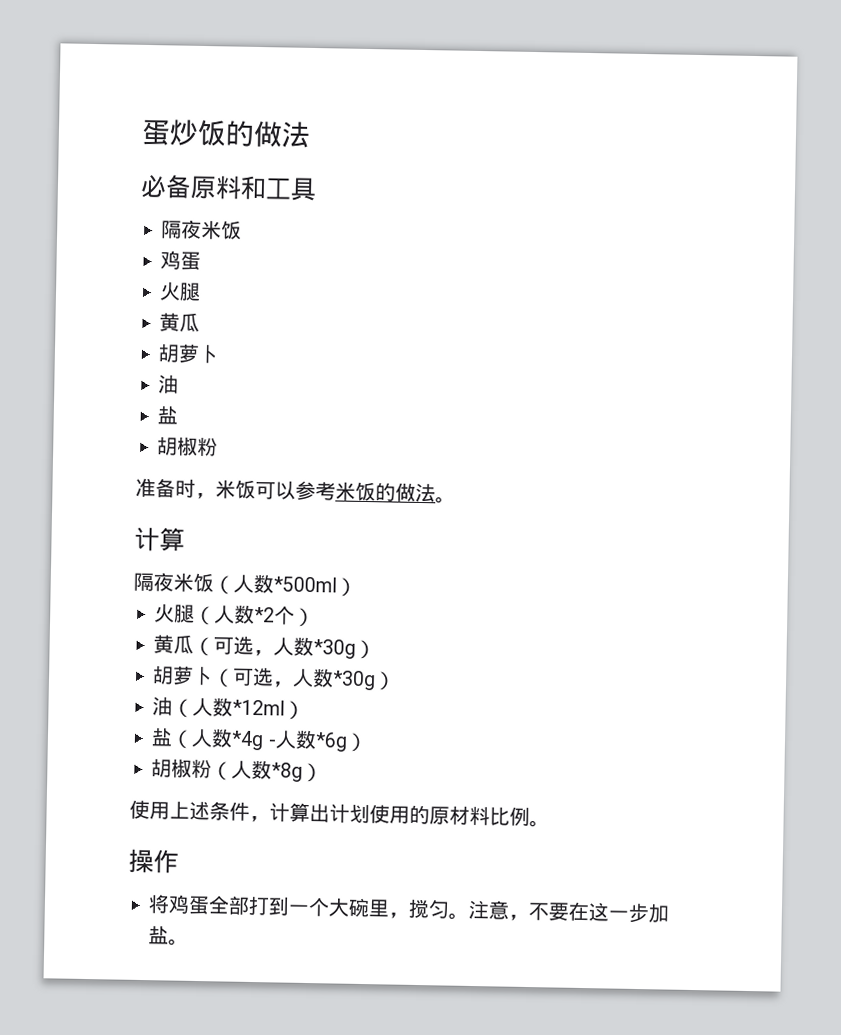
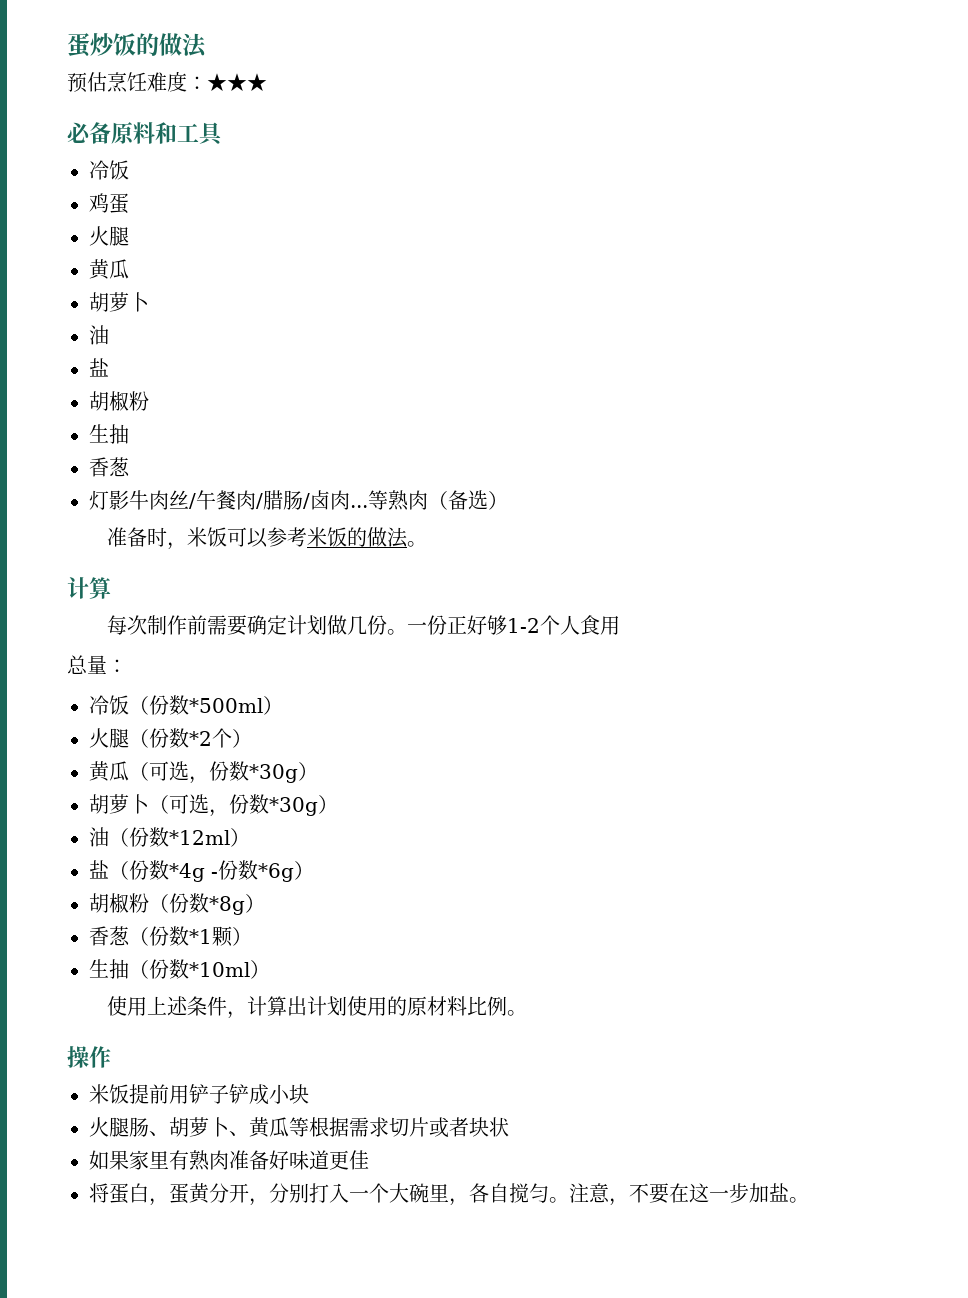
(311, 134) none -> [67,71,267,93] // 预估烹饪难度：★★★
[161,219,223,240] 隔夜米 -> [89,160,109,180] 冷
(219, 446) none -> [89,424,129,444] [89,457,130,477] [89,490,508,511] // 生抽 // 香葱 // 灯影牛肉丝/午餐肉/腊肠/卤肉...等熟肉（备选）
[133,572,254,595] 隔夜米饭（人 -> [107,615,621,636] [67,655,127,674] [89,695,169,715] 每次制作前需要确定计划做几份。一份正好够1-2个人食用 // 总量： // 冷饭（份
[214,605,236,624] 人 -> [149,728,169,748] 份
[273,637,295,656] 人 -> [209,761,229,781] 份
[292,668,315,688] 人 -> [229,794,249,814] 份
[192,697,214,717] 人 -> [129,827,149,847] 份
[191,728,214,748] 人 -> [129,860,149,880] 份
[274,730,297,749] 人 -> [218,860,238,880] 份
[231,760,253,779] 人 -> [169,893,189,913] 份
(324, 772) none -> [89,926,252,947] [89,959,270,979] // 香葱（份数*1颗） // 生抽（份数*10ml）
[148,894,291,916] 将鸡蛋全部打到 -> [89,1084,309,1105] [89,1117,509,1138] [89,1150,369,1171] [89,1183,349,1206] 米饭提前用铲子铲成小块 // 火腿肠、胡萝卜、黄瓜等根据需求切片或者块状 // 如果家里有熟肉准备好味道更佳 // 将蛋白，蛋黄分开，分别打入
(410, 915) none -> [469,1183,509,1203] 各自

